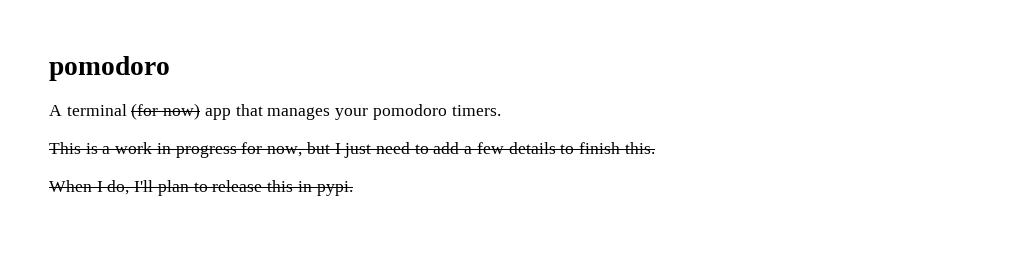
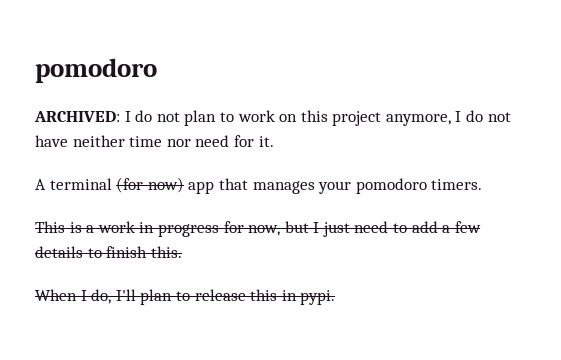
[49,56,170,81] pomodoro -> [35,58,157,83] [34,110,511,126] [35,135,274,147] pomodoro // ARCHIVED: I do not plan to work on this project anymore, I do not have neither time nor need for it.

